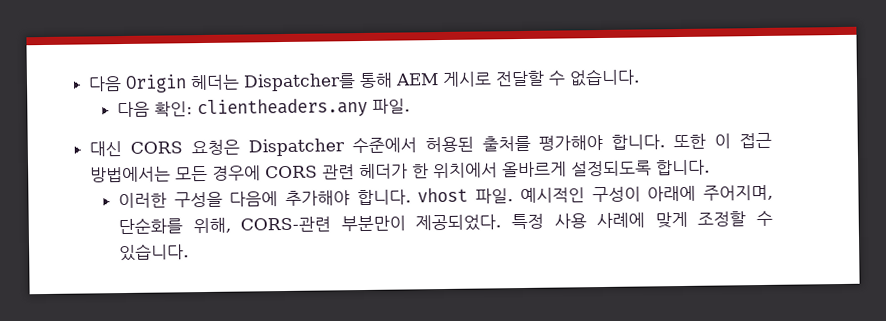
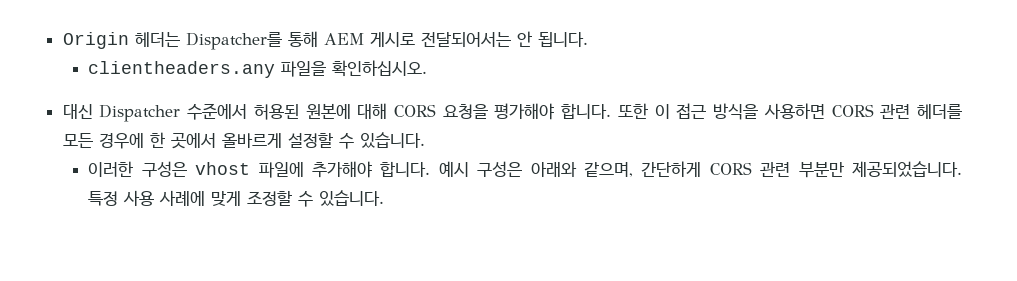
[88,76,123,92] 다음 -> (62, 40) none
[495,68,641,87] [116,97,410,119] 전달할 수 없습니다. // 다음 확인: clientheaders.any 파일. -> [420,31,588,47] [88,60,428,78] 전달되어서는 안 됩니다. // clientheaders.any 파일을 확인하십시오.
[130,139,240,156] CORS 요청은 -> (93, 111) none
[481,135,531,152] 출처를 -> [305,103,488,119] 원본에 대해 CORS 요청을
[90,159,711,183] [117,184,773,209] [117,214,502,235] 방법에서는 모든 경우에 CORS 관련 헤더가 한 위치에서 올바르게 설정되도록 합니다. // 이러한 구성을 다음에 추가해야 합니다. vhost 파일. 예시적인 구성이 아래에 주어지며, 단순화를 위해, CORS-관련 부분만이 제공되었다. -> [713,103,963,120] [62,132,425,149] [88,161,963,178] 방식을 사용하면 CORS 관련 헤더를 모든 경우에 한 곳에서 올바르게 설정할 수 있습니다. // 이러한 구성은 vhost 파일에 추가해야 합니다. 예시 구성은 아래와 같으며, 간단하게 CORS 관련 부분만 제공되었습니다.

